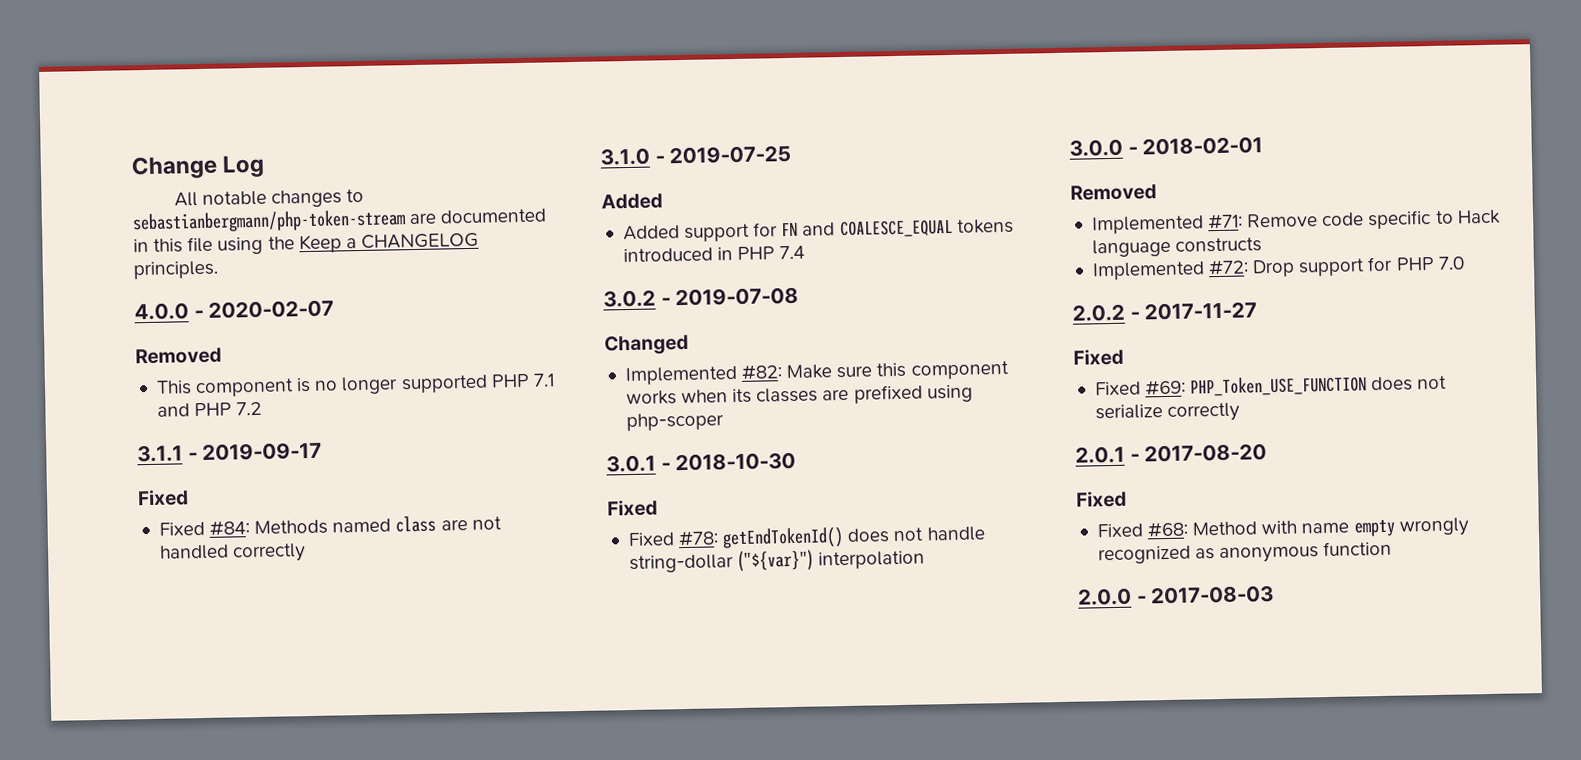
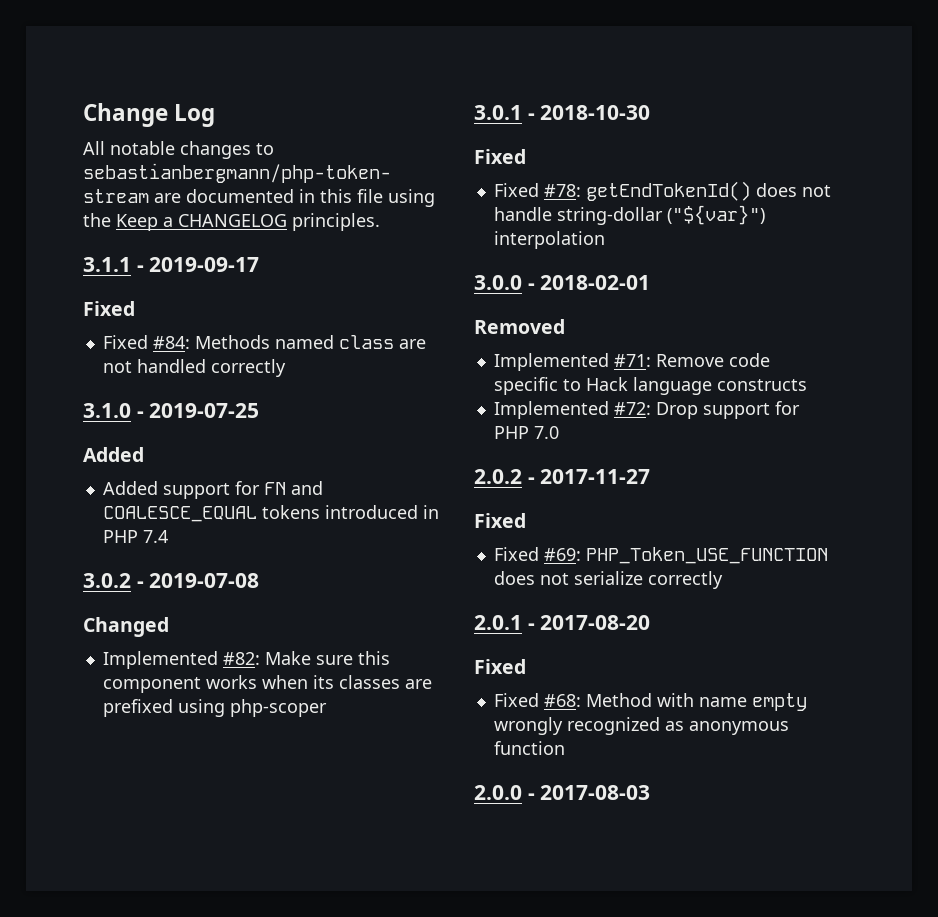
[134,299,335,321] [135,347,222,365] [155,373,555,398] [156,401,263,417] // 4.0.0 - 2020-02-07 // Removed // This component is no longer supported PHP 7.1 and PHP 7.2 -> (380, 222) none

